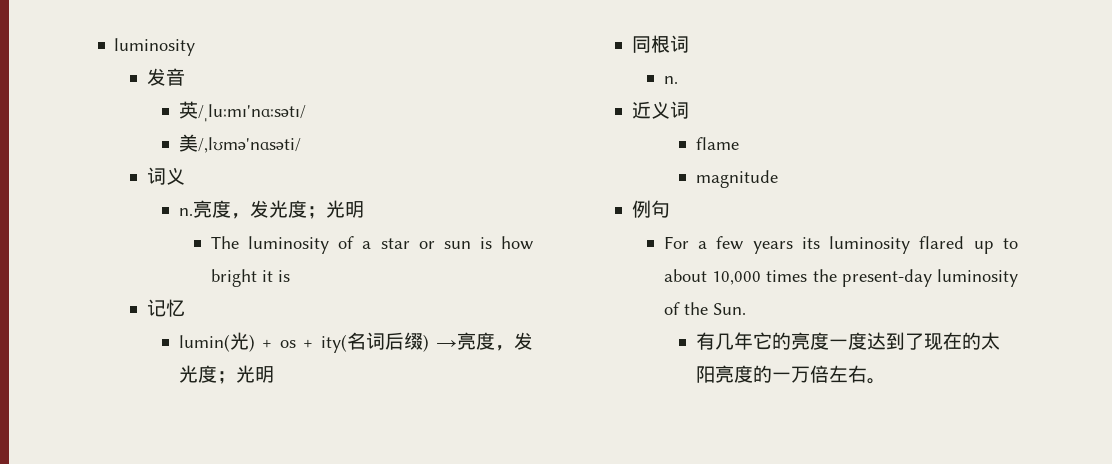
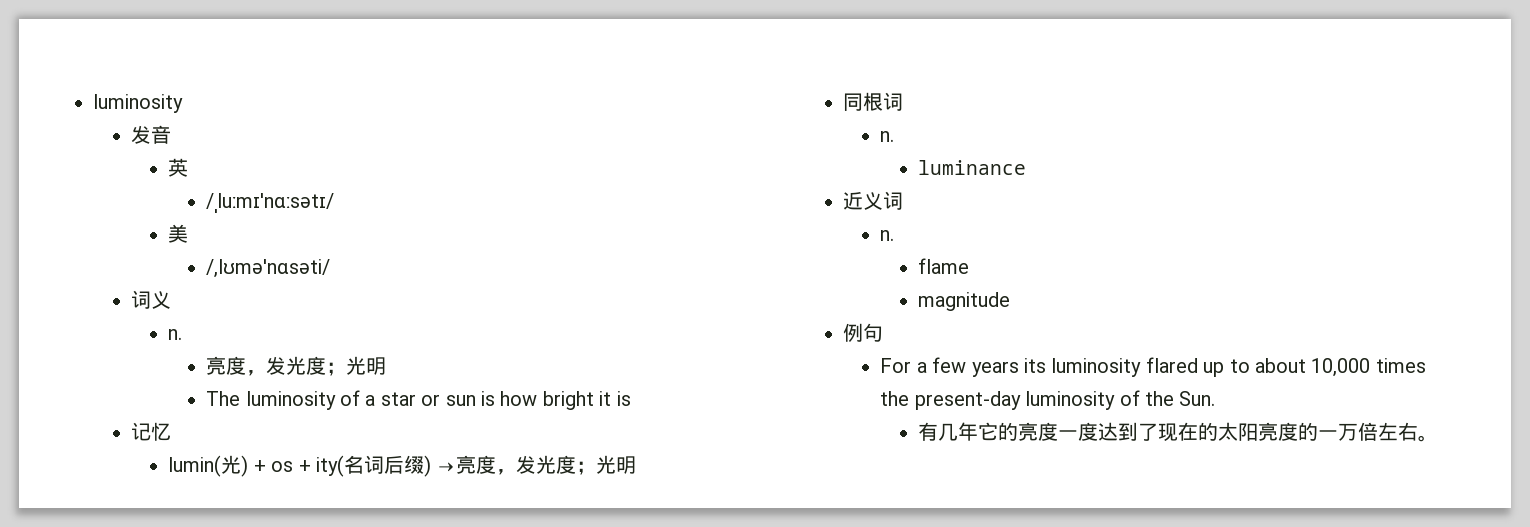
(198, 110) none -> (189, 167) //
(198, 143) none -> (189, 233) //
(193, 212) none -> (183, 334) //
(678, 80) none -> [918,160,1027,175] // luminance
(689, 110) none -> [880,230,895,241] // n.

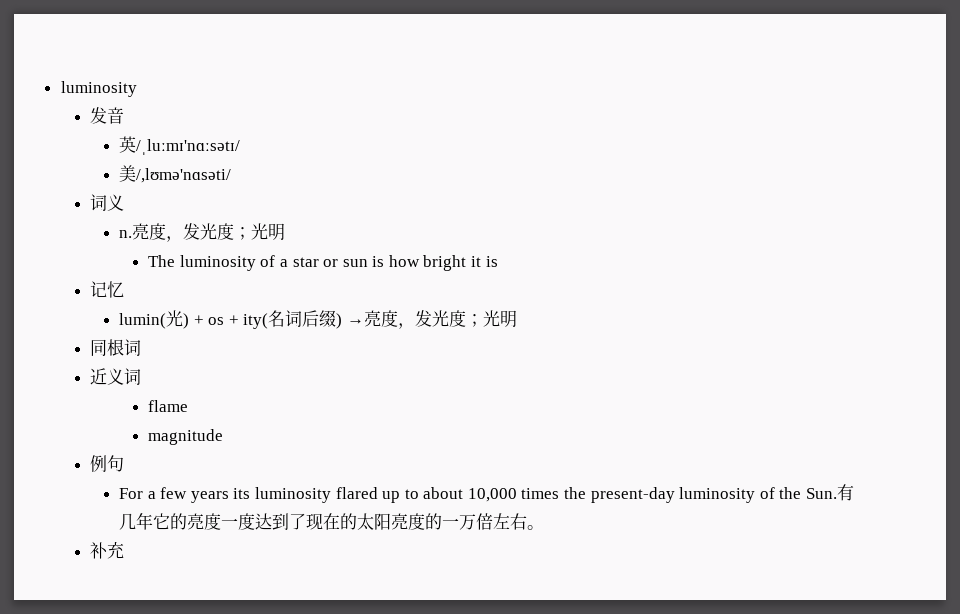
(189, 167) // -> (136, 144) none
(189, 233) // -> (136, 173) none
(183, 334) // -> (132, 234) none
[880,131,895,142] [918,160,1027,175] // n. // luminance -> (141, 347) none
[880,230,895,241] // n. -> (141, 376) none
(1216, 398) // -> (838, 493) none
(1439, 438) none -> [89,541,124,559] // 补充

